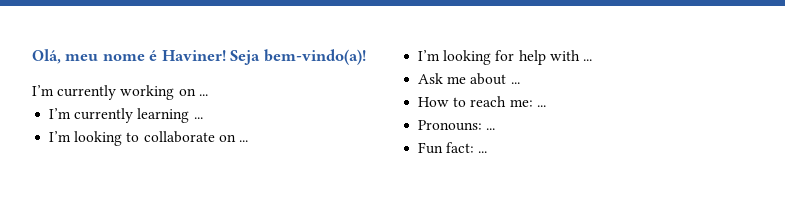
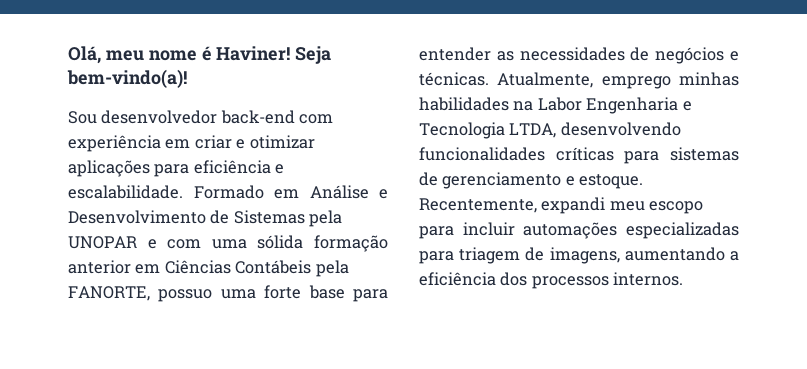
[32,85,208,100] [49,108,203,123] [49,131,248,146] [418,50,592,65] [418,73,520,85] [418,96,546,107] [418,120,496,131] [418,142,488,154] I’m currently working on ... // I’m currently learning ... // I’m looking to collaborate on ... // I’m looking for help with ... // Ask me about ... // How to reach me: ... // Pronouns: ... // Fun fact: ... -> [68,110,334,124] [68,135,315,152] [68,160,285,177] [68,185,388,199] [68,210,343,227] [68,235,388,252] [68,260,349,277] [68,285,388,302] [419,47,739,64] [419,72,739,89] [419,97,692,114] [419,122,681,139] [419,147,739,164] [419,172,644,189] [419,197,704,214] [419,222,739,239] [419,247,739,264] [419,272,684,289] Sou desenvolvedor back-end com experiência em criar e otimizar aplicações para eficiência e escalabilidade. Formado em Análise e Desenvolvimento de Sistemas pela UNOPAR e com uma sólida formação anterior em Ciências Contábeis pela FANORTE, possuo uma forte base para entender as necessidades de negócios e técnicas. Atualmente, emprego minhas habilidades na Labor Engenharia e Tecnologia LTDA, desenvolvendo funcionalidades críticas para sistemas de gerenciamento e estoque. Recentemente, expandi meu escopo para incluir automações especializadas para triagem de imagens, aumentando a eficiência dos processos internos.

